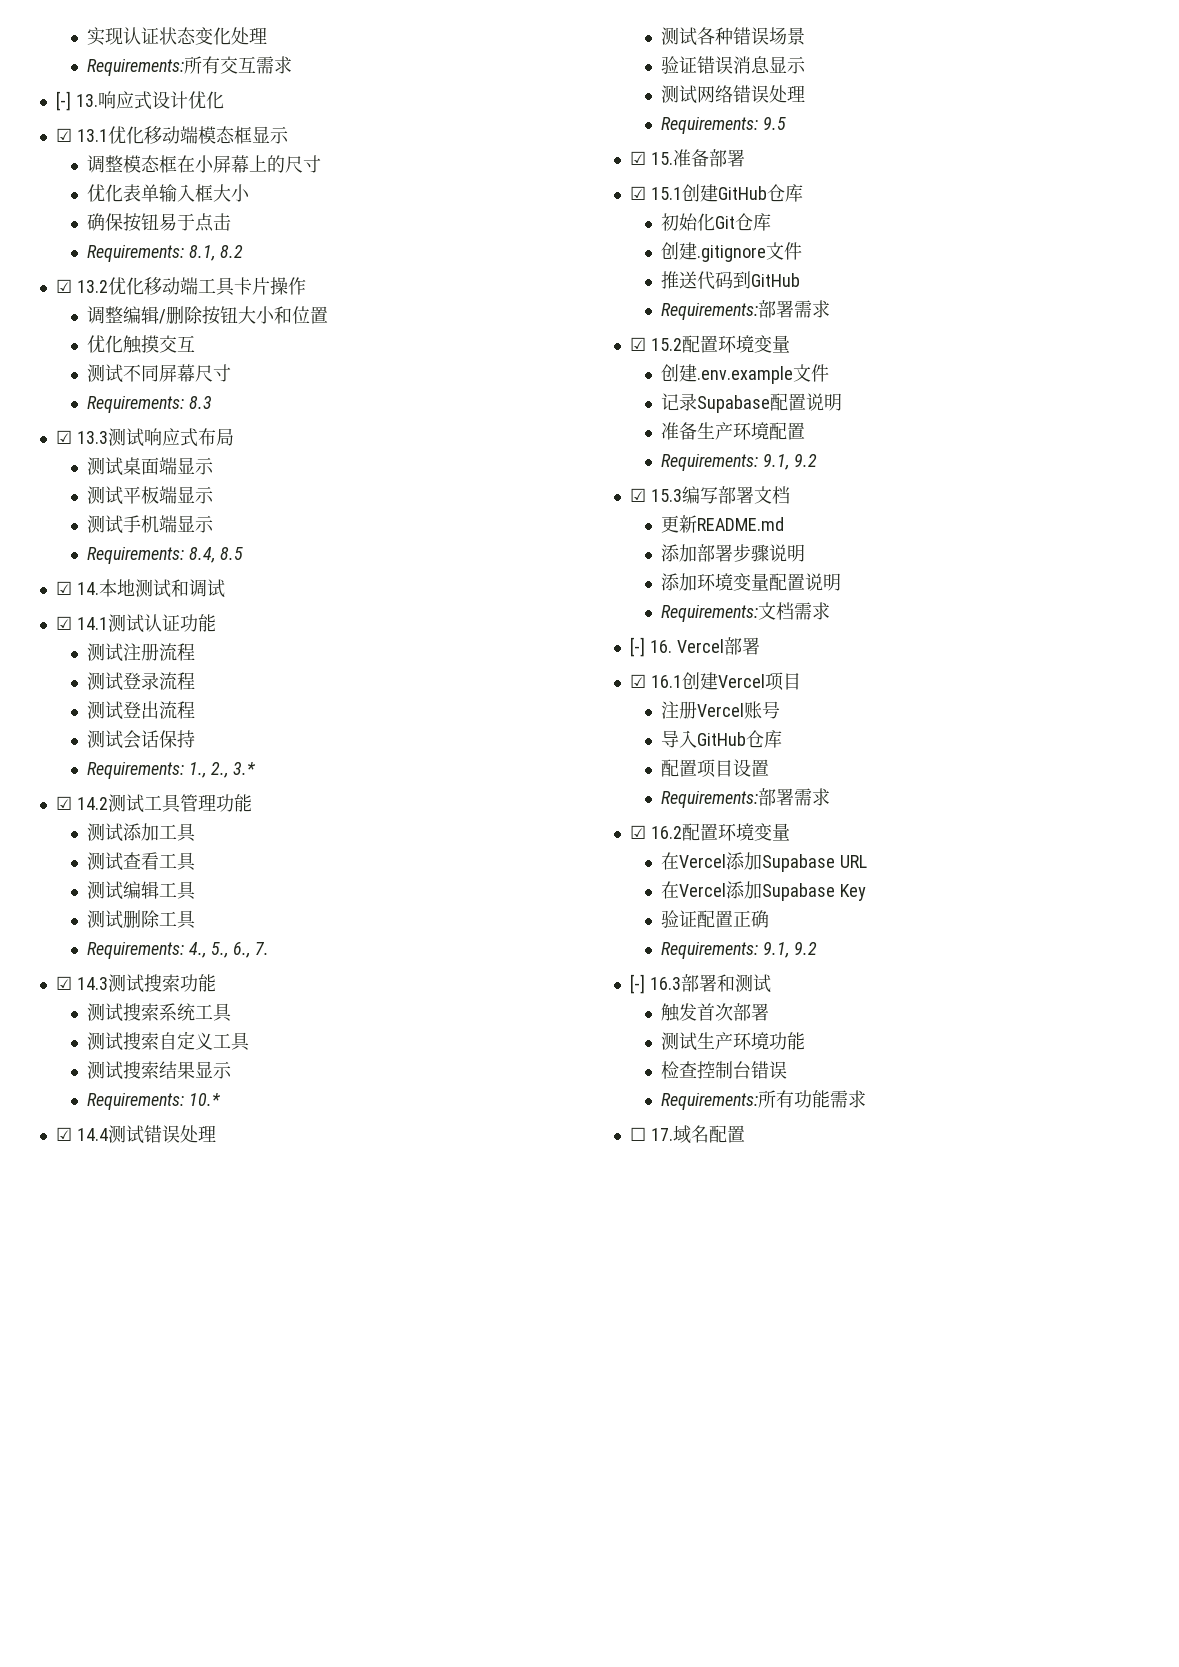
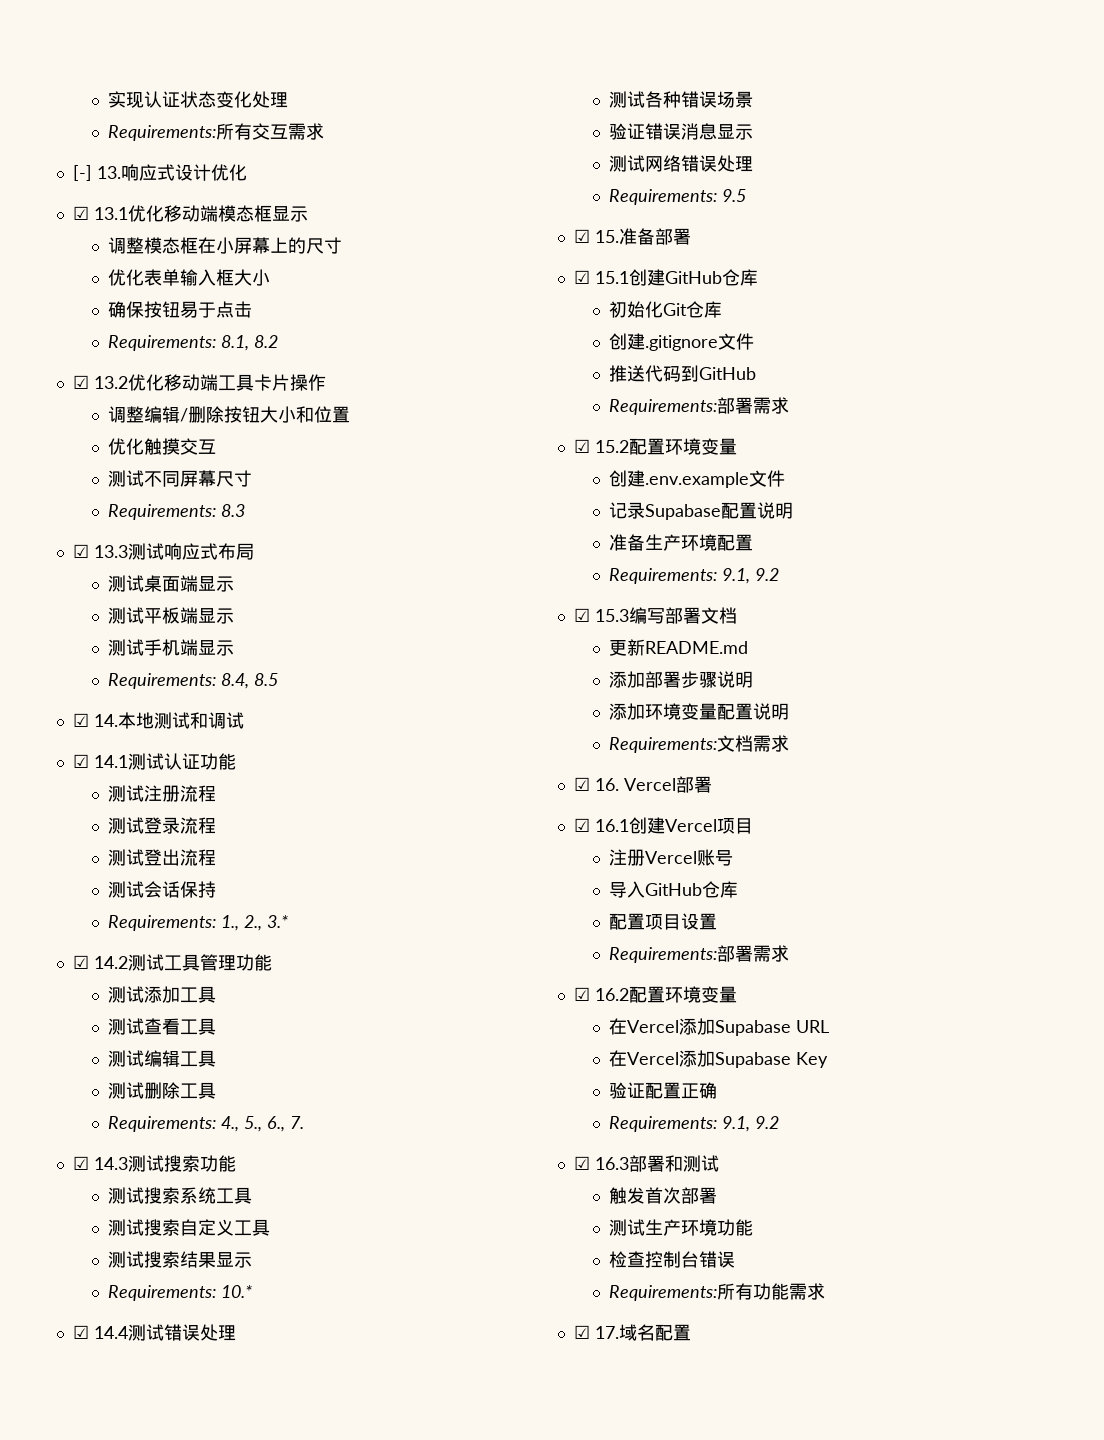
[629,637,645,657] [-] -> [573,777,590,791] ☑
[629,974,645,994] [-] -> [573,1156,590,1170] ☑
[629,1127,646,1141] ☐ -> [573,1325,590,1339] ☑

